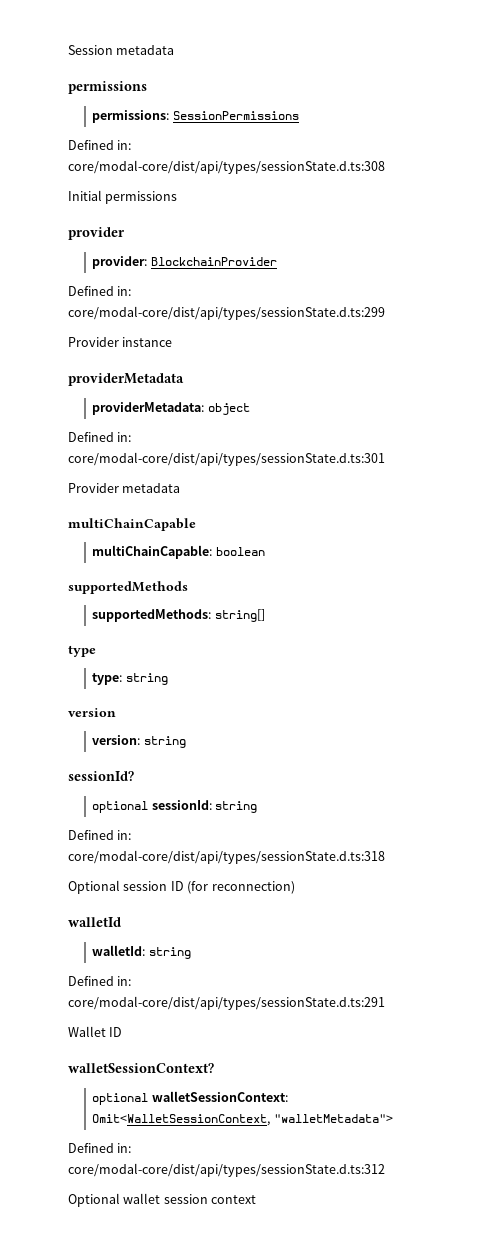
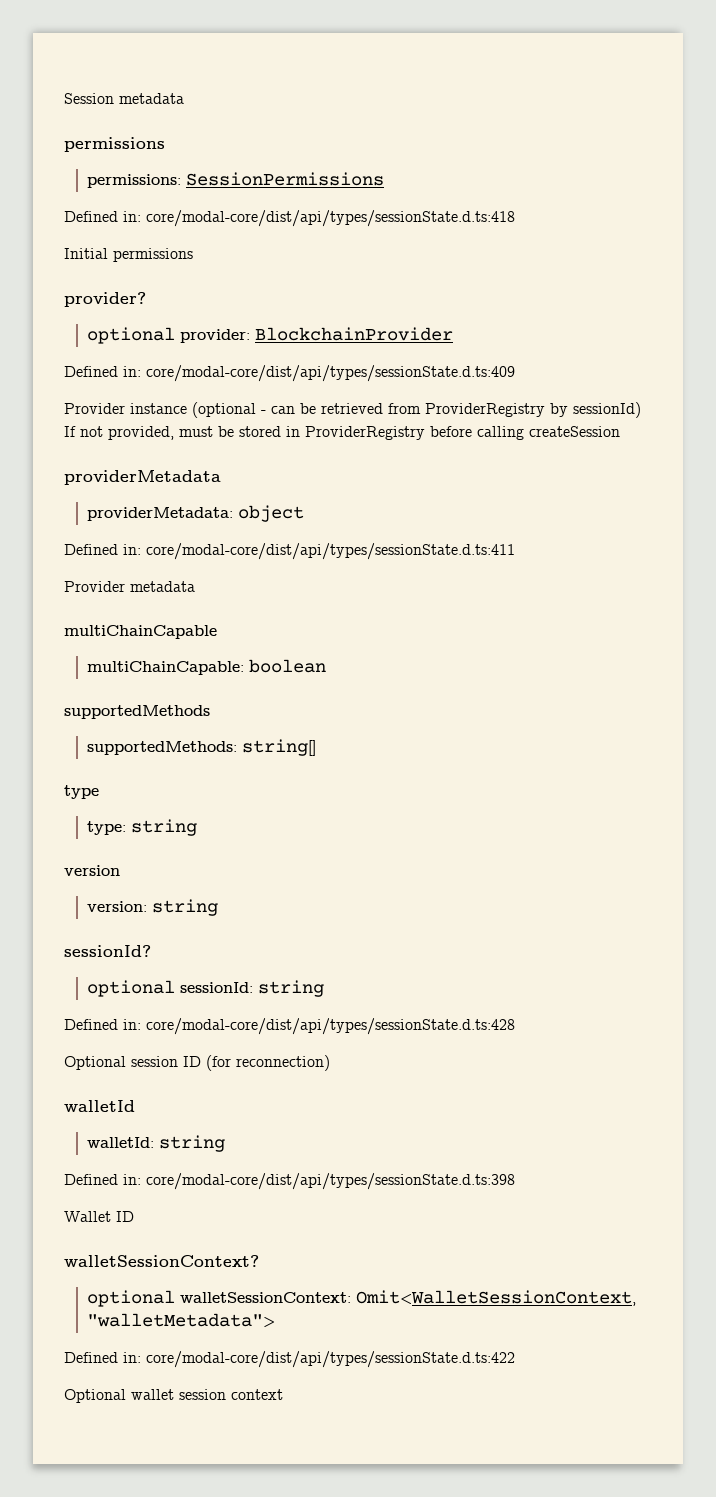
[68,160,385,174] core/modal-core/dist/api/types/sessionState.d.ts:308 -> [146,210,515,227] core/modal-core/dist/api/types/sessionState.d.ts:418
[68,227,125,240] provider // -> [64,292,146,307] [86,327,175,344] provider? // optional
[68,306,385,320] core/modal-core/dist/api/types/sessionState.d.ts:299 -> [146,365,515,382] core/modal-core/dist/api/types/sessionState.d.ts:409
(173, 342) none -> [192,402,641,418] [64,426,620,440] (optional - can be retrieved from ProviderRegistry by sessionId) If not provided, must be stored in ProviderRegistry before calling createSession
[68,452,385,466] core/modal-core/dist/api/types/sessionState.d.ts:301 -> [146,543,515,560] core/modal-core/dist/api/types/sessionState.d.ts:411
[68,850,385,864] core/modal-core/dist/api/types/sessionState.d.ts:318 -> [146,1018,515,1035] core/modal-core/dist/api/types/sessionState.d.ts:428
[68,996,385,1010] core/modal-core/dist/api/types/sessionState.d.ts:291 -> [146,1173,515,1190] core/modal-core/dist/api/types/sessionState.d.ts:398
[68,1163,385,1177] core/modal-core/dist/api/types/sessionState.d.ts:312 -> [146,1351,515,1368] core/modal-core/dist/api/types/sessionState.d.ts:422

